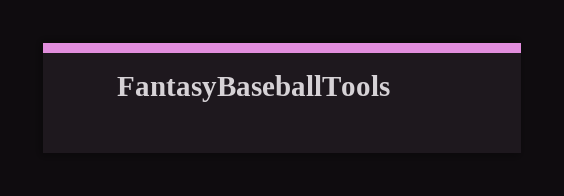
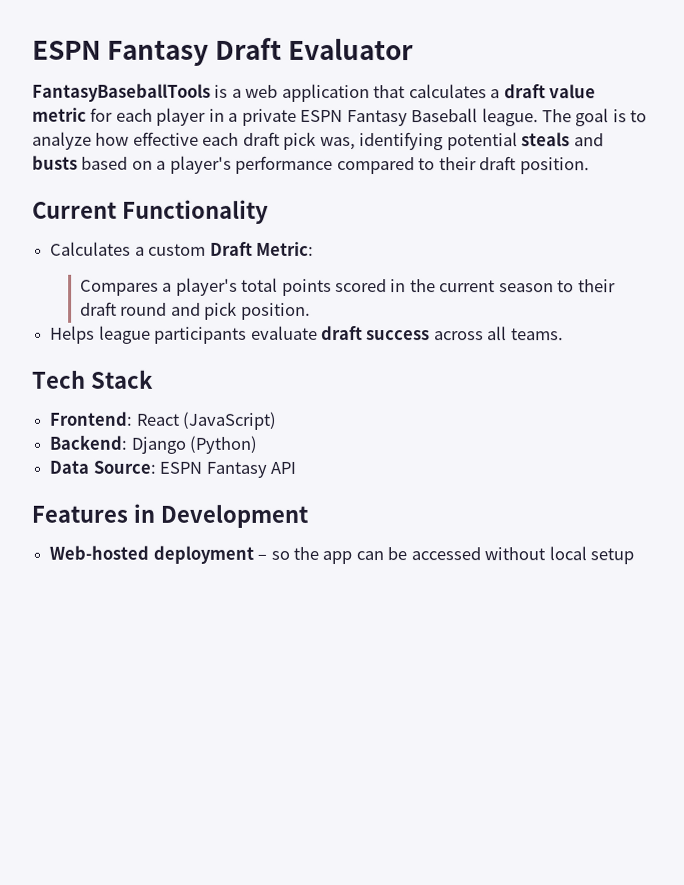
[117,75,390,102] FantasyBaseballTools -> [32,37,415,66] [32,83,597,103] [32,107,648,127] [32,131,604,151] [32,155,590,175] [32,199,269,224] [50,241,314,256] [79,277,616,296] [79,301,311,320] [50,325,564,344] [32,369,154,389] [50,411,278,430] [49,435,259,454] [49,460,296,478] [31,503,308,528] [49,545,635,565] ESPN Fantasy Draft Evaluator // FantasyBaseballTools is a web application that calculates a draft value metric for each player in a private ESPN Fantasy Baseball league. The goal is to analyze how effective each draft pick was, identifying potential steals and busts based on a player's performance compared to their draft position. // Current Functionality // Calculates a custom Draft Metric: // Compares a player's total points scored in the current season to their draft round and pick position. // Helps league participants evaluate draft success across all teams. // Tech Stack // Frontend: React (JavaScript) // Backend: Django (Python) // Data Source: ESPN Fantasy API // Features in Development // Web-hosted deployment – so the app can be accessed without local setup

